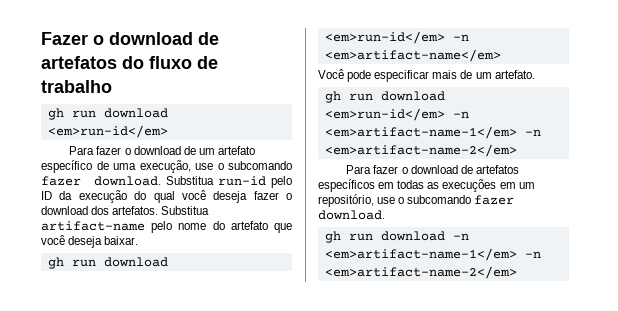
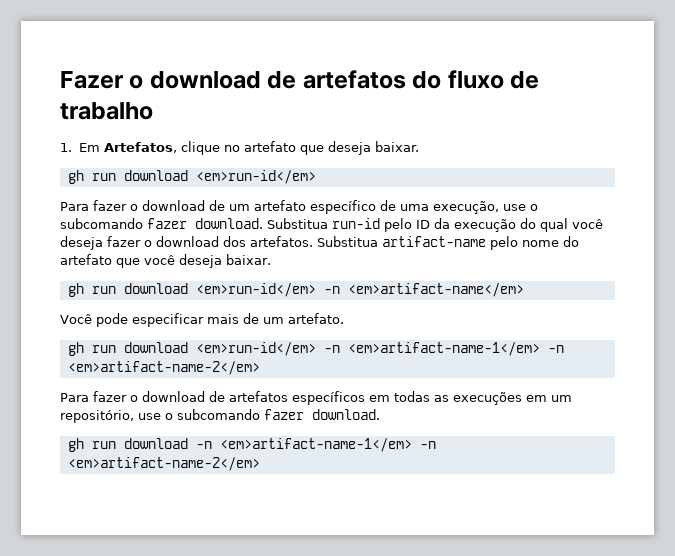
(112, 86) none -> [60,141,420,155] // 1. Em Artefatos, clique no artefato que deseja baixar.

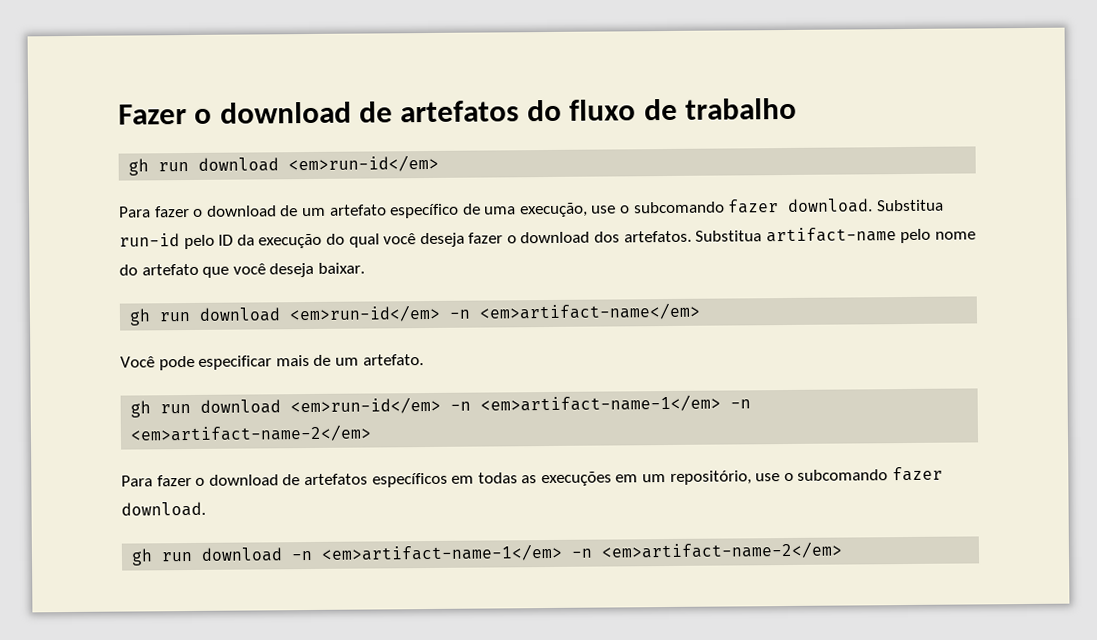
[60,141,420,155] // 1. Em Artefatos, clique no artefato que deseja baixar. -> (797, 108) none

